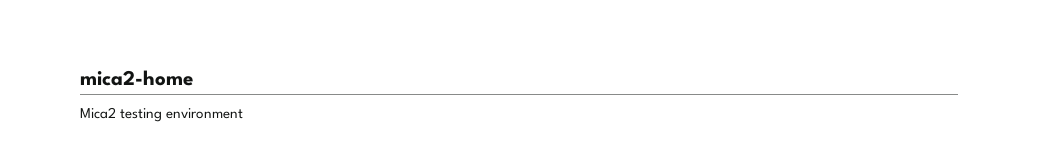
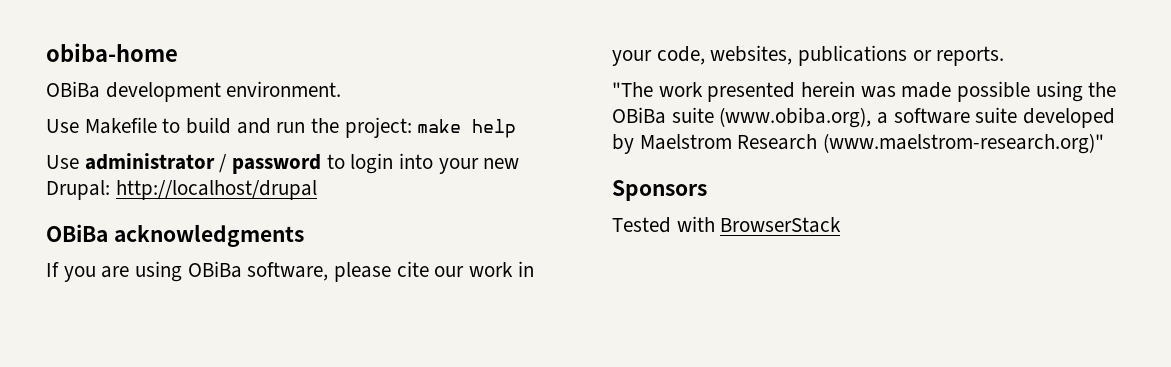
[80,70,193,86] [80,107,244,122] mica2-home // Mica2 testing environment -> [46,43,178,62] [46,81,342,102] [46,117,517,138] [46,153,520,174] [46,180,317,200] [46,224,304,247] [46,261,534,282] [612,45,1005,66] [612,81,1117,102] [612,107,1116,128] [612,133,1105,154] [612,180,707,201] [612,216,842,233] obiba-home // OBiBa development environment. // Use Makefile to build and run the project: make help // Use administrator / password to login into your new Drupal: http://localhost/drupal // OBiBa acknowledgments // If you are using OBiBa software, please cite our work in your code, websites, publications or reports. // "The work presented herein was made possible using the OBiBa suite (www.obiba.org), a software suite developed by Maelstrom Research (www.maelstrom-research.org)" // Sponsors // Tested with BrowserStack

